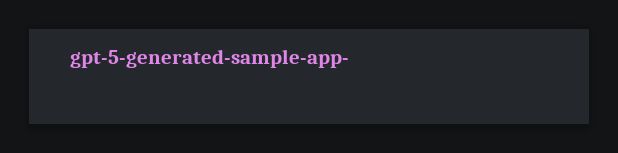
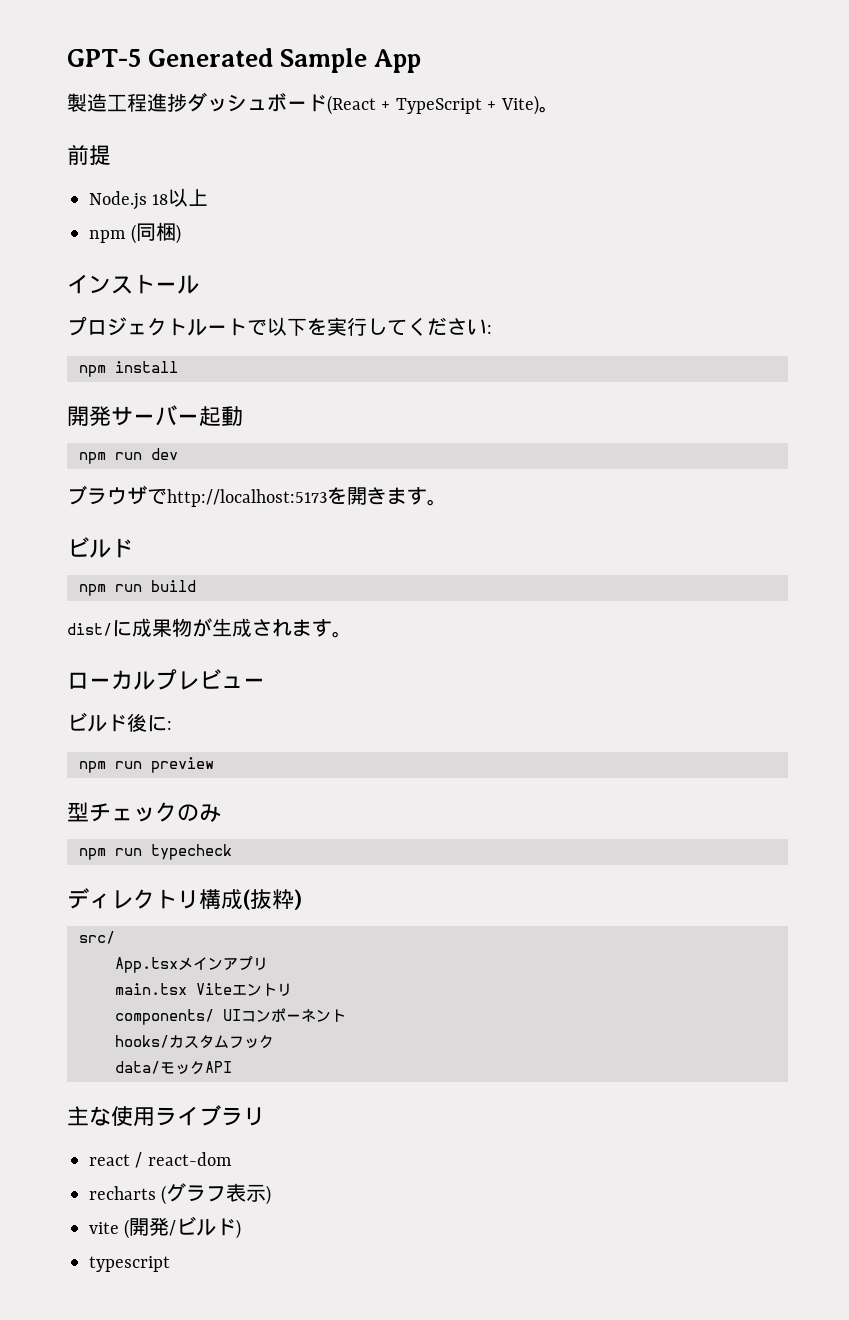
[70,49,349,68] gpt-5-generated-sample-app- -> [67,48,422,73] [67,92,559,115] [67,144,111,165] [89,188,209,210] [89,222,182,244] [67,274,199,294] [67,316,492,336] [79,361,178,377] [67,405,243,427] [79,448,178,464] [67,485,447,507] [67,537,133,558] [79,580,196,596] [67,618,352,638] [67,669,265,690] [67,712,172,732] [79,757,214,773] [67,802,221,822] [79,844,232,860] [67,888,302,910] [79,931,115,944] [115,956,268,973] [115,983,292,996] [115,1008,346,1025] [115,1035,274,1049] [115,1061,232,1075] [67,1105,265,1126] [89,1152,232,1168] [89,1183,272,1205] [89,1216,242,1239] [89,1256,170,1272] GPT-5 Generated Sample App // 製造工程進捗ダッシュボード(React + TypeScript + Vite)。 // 前提 // Node.js 18以上 // npm (同梱) // インストール // プロジェクトルートで以下を実行してください: // npm install // 開発サーバー起動 // npm run dev // ブラウザでhttp://localhost:5173を開きます。 // ビルド // npm run build // dist/に成果物が生成されます。 // ローカルプレビュー // ビルド後に: // npm run preview // 型チェックのみ // npm run typecheck // ディレクトリ構成(抜粋) // src/ // App.tsxメインアプリ // main.tsx Viteエントリ // components/ UIコンポーネント // hooks/カスタムフック // data/モックAPI // 主な使用ライブラリ // react / react-dom // recharts (グラフ表示) // vite (開発/ビルド) // typescript

